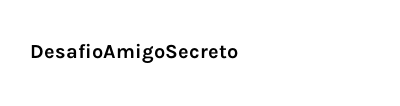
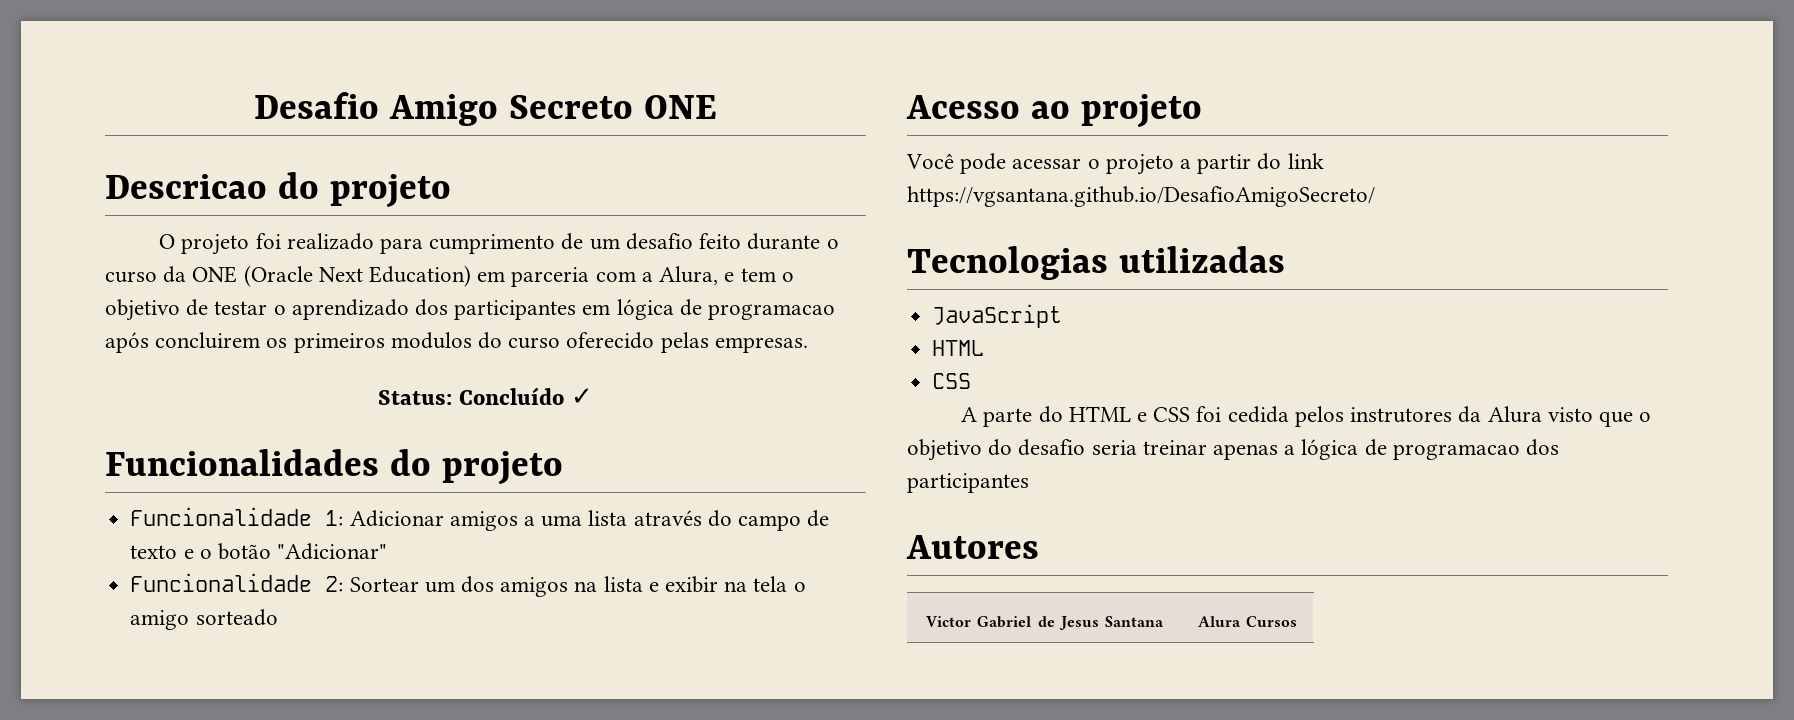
[30,43,238,64] DesafioAmigoSecreto -> [253,92,718,126] [105,172,452,208] [159,233,839,255] [105,265,794,287] [105,299,836,321] [105,332,808,353] [377,387,594,405] [105,449,564,485] [130,507,830,531] [130,543,388,560] [130,573,806,597] [130,609,278,630] [906,94,1203,128] [906,153,1324,175] [907,186,1375,207] [907,246,1286,280] [932,304,1063,328] [932,340,985,356] [932,373,972,389] [961,406,1652,427] [907,439,1560,461] [907,473,1029,493] [906,535,1039,559] [926,616,1164,630] [1197,616,1298,627] Desafio Amigo Secreto ONE // Descricao do projeto // O projeto foi realizado para cumprimento de um desafio feito durante o curso da ONE (Oracle Next Education) em parceria com a Alura, e tem o objetivo de testar o aprendizado dos participantes em lógica de programacao após concluirem os primeiros modulos do curso oferecido pelas empresas. // Status: Concluído ✓ // Funcionalidades do projeto // Funcionalidade 1: Adicionar amigos a uma lista através do campo de texto e o botão "Adicionar" // Funcionalidade 2: Sortear um dos amigos na lista e exibir na tela o amigo sorteado // Acesso ao projeto // Você pode acessar o projeto a partir do link https://vgsantana.github.io/DesafioAmigoSecreto/ // Tecnologias utilizadas // JavaScript // HTML // CSS // A parte do HTML e CSS foi cedida pelos instrutores da Alura visto que o objetivo do desafio seria treinar apenas a lógica de programacao dos participantes // Autores // Victor Gabriel de Jesus Santana | Alura Cursos

